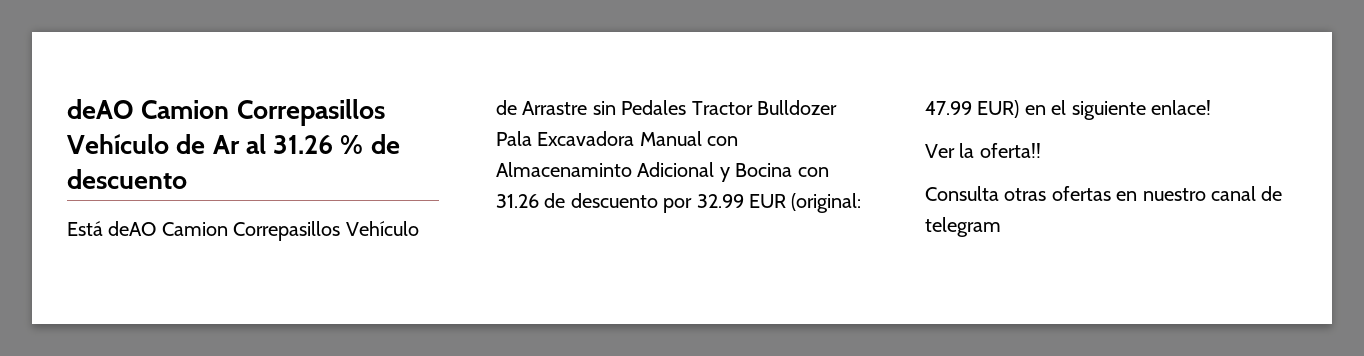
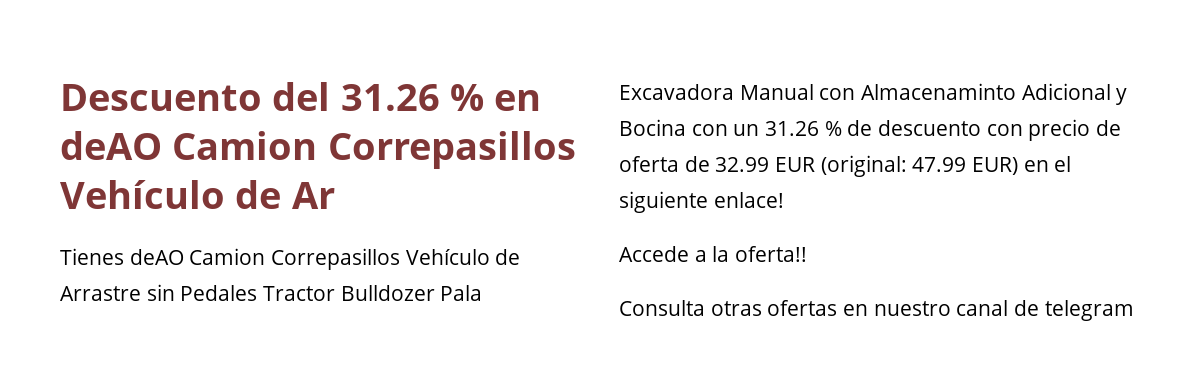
(67, 109) none -> [60,82,542,111] Descuento del 31.26 % en
[245,134,400,154] [67,169,187,189] [67,221,103,236] al 31.26 % de descuento // Está -> [60,248,124,265] // Tienes
[496,193,693,213] 31.26 de descuento por -> [733,119,1122,141] [619,156,710,172] un 31.26 % de descuento con precio de oferta de
[925,144,955,158] Ver -> [619,246,707,262] Accede a

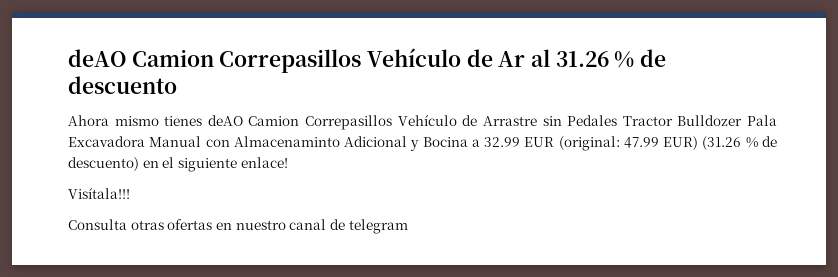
[60,82,542,111] Descuento del 31.26 % en -> (68, 58) none
[60,248,124,265] // Tienes -> [531,49,667,68] [68,76,177,94] [68,115,203,126] al 31.26 % de descuento // Ahora mismo tienes
[691,119,1122,141] [619,156,710,172] con un 31.26 % de descuento con precio de oferta de -> [471,139,480,147] a
(1019, 166) none -> [702,136,777,150] [68,157,139,171] (31.26 % de descuento)
[619,246,808,262] Accede a la oferta!! -> [68,188,130,199] Visítala!!!

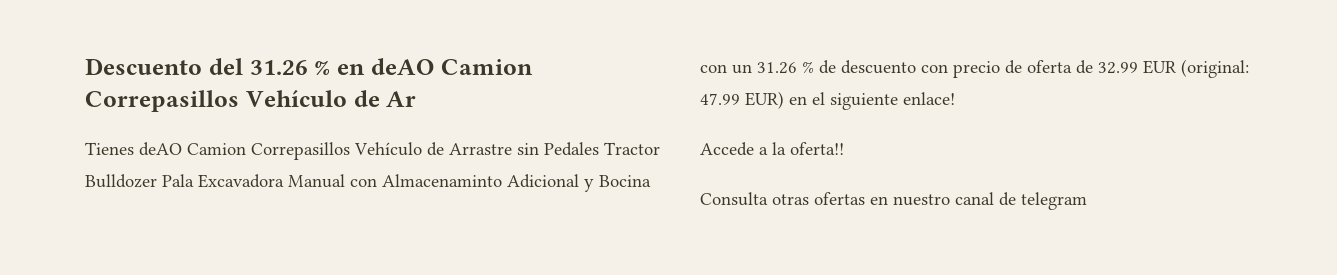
(68, 58) none -> [85,58,365,75] Descuento del 31.26 % en
[531,49,667,68] [68,76,177,94] [68,115,203,126] al 31.26 % de descuento // Ahora mismo tienes -> [85,142,134,155] // Tienes
[471,139,480,147] a -> [700,60,1093,78] con un 31.26 % de descuento con precio de oferta de
[702,136,777,150] [68,157,139,171] (31.26 % de descuento) -> (784, 100) none
[68,188,130,199] Visítala!!! -> [700,142,844,156] Accede a la oferta!!

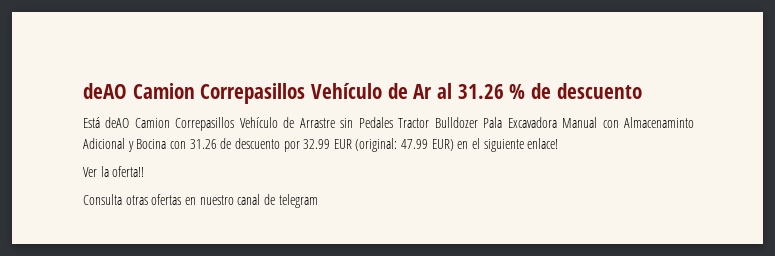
[85,58,365,75] Descuento del 31.26 % en -> (83, 91) none
[85,142,134,155] // Tienes -> [437,83,642,99] [83,117,100,128] al 31.26 % de descuento // Está
[732,60,1093,78] un 31.26 % de descuento con precio de oferta de -> [189,138,300,152] 31.26 de descuento por
[700,142,768,156] Accede a -> [83,167,97,177] Ver

